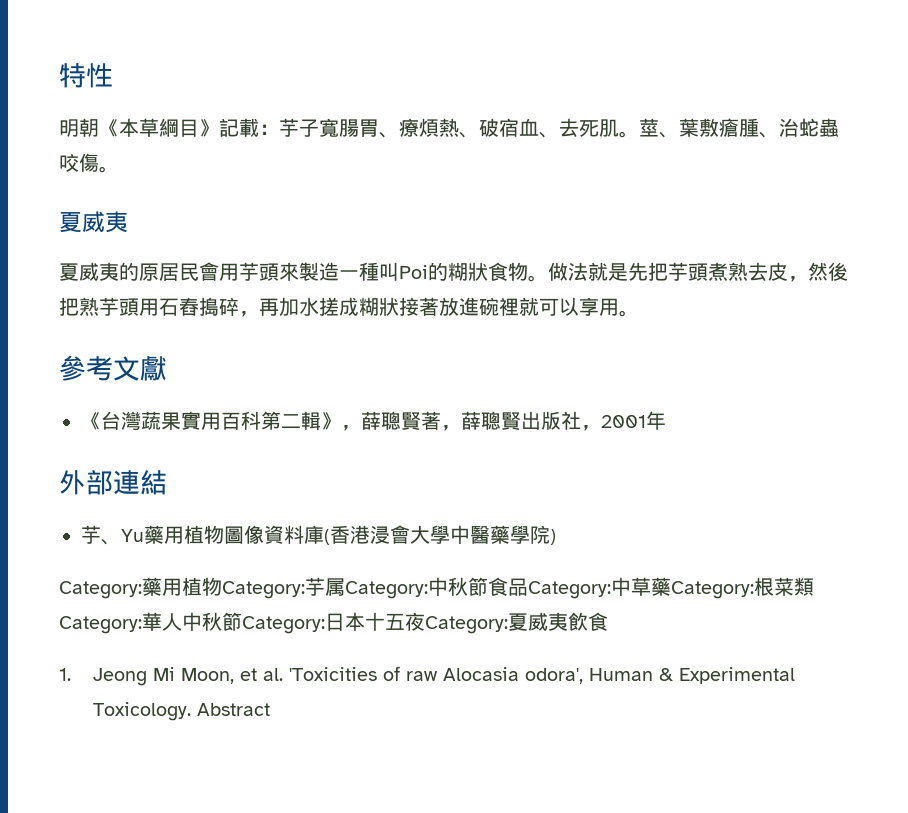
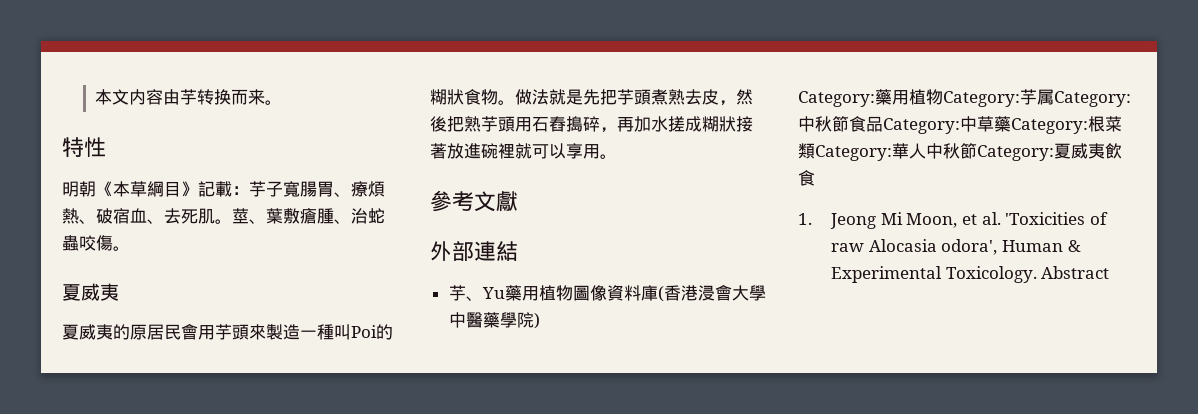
(59, 75) none -> [95,89,283,105] 本文内容由芋转换而来。 //
[81,411,666,431] // 《台灣蔬果實用百科第二輯》，薛聰賢著，薛聰賢出版社，2001年 -> (518, 201) none
[325,612,508,634] 日本十五夜Category: -> (1054, 153) none

